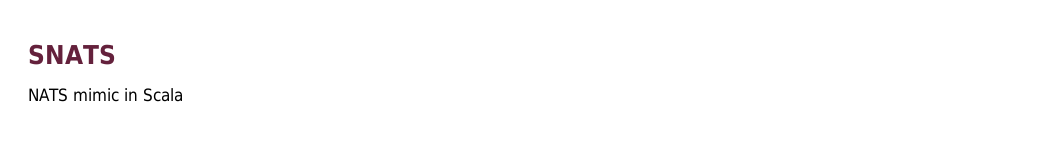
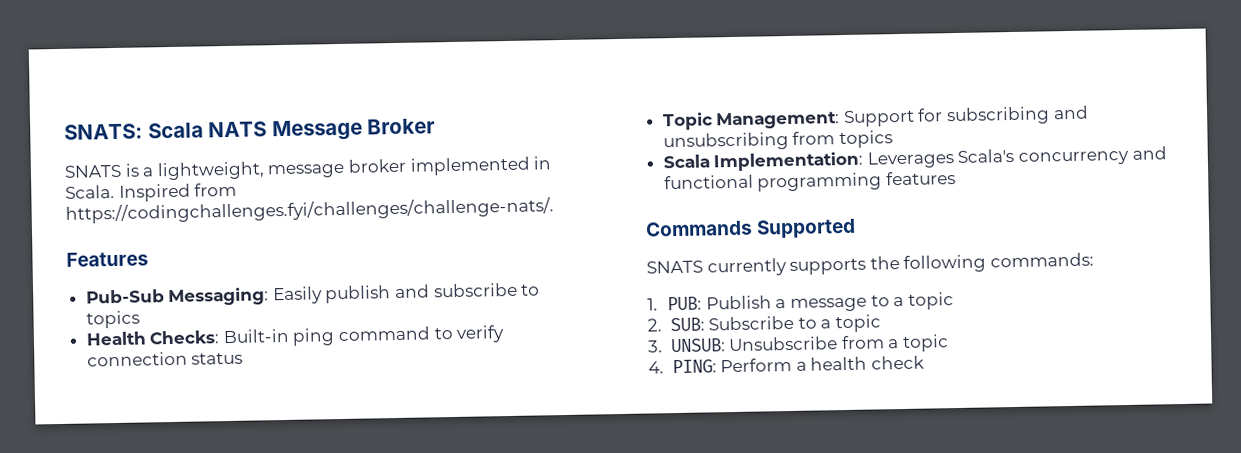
[28,44,116,65] [28,88,183,102] SNATS // NATS mimic in Scala -> [64,118,436,142] [64,156,552,181] [65,182,238,202] [65,197,554,224] [66,251,149,267] [85,282,541,307] [85,310,140,329] [85,325,506,346] [86,351,244,367] [661,105,1089,131] [662,130,893,152] [662,146,1167,172] [663,171,956,192] [645,218,857,239] [646,252,1094,277] [647,292,954,312] [647,314,881,333] [648,334,949,353] [648,355,925,374] SNATS: Scala NATS Message Broker // SNATS is a lightweight, message broker implemented in Scala. Inspired from https://codingchallenges.fyi/challenges/challenge-nats/. // Features // Pub-Sub Messaging: Easily publish and subscribe to topics // Health Checks: Built-in ping command to verify connection status // Topic Management: Support for subscribing and unsubscribing from topics // Scala Implementation: Leverages Scala's concurrency and functional programming features // Commands Supported // SNATS currently supports the following commands: // 1. PUB: Publish a message to a topic // 2. SUB: Subscribe to a topic // 3. UNSUB: Unsubscribe from a topic // 4. PING: Perform a health check

